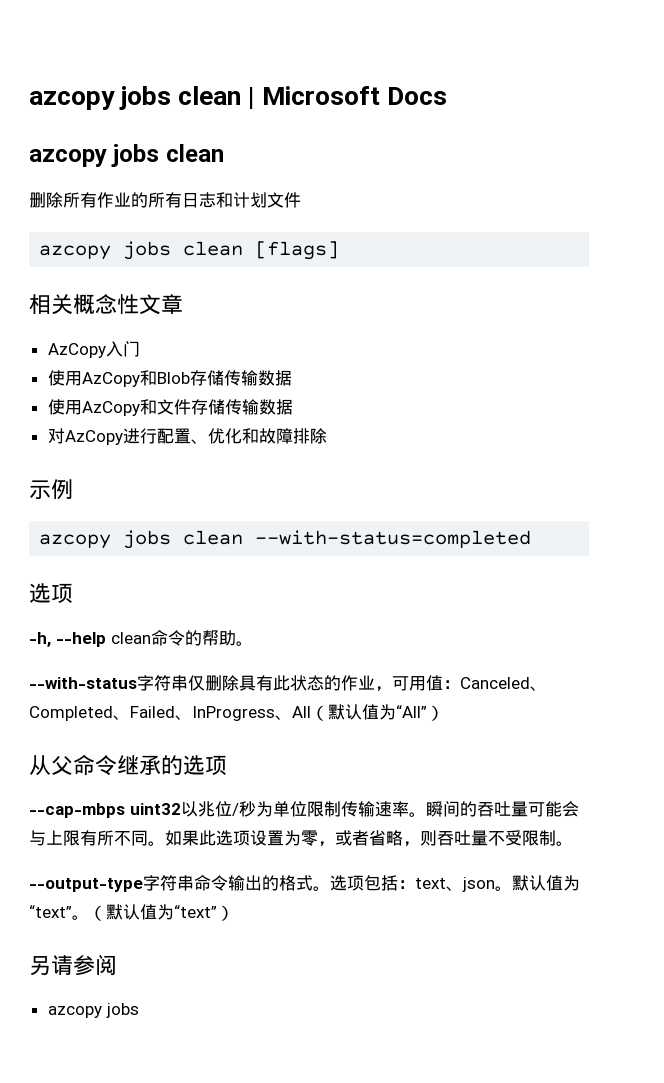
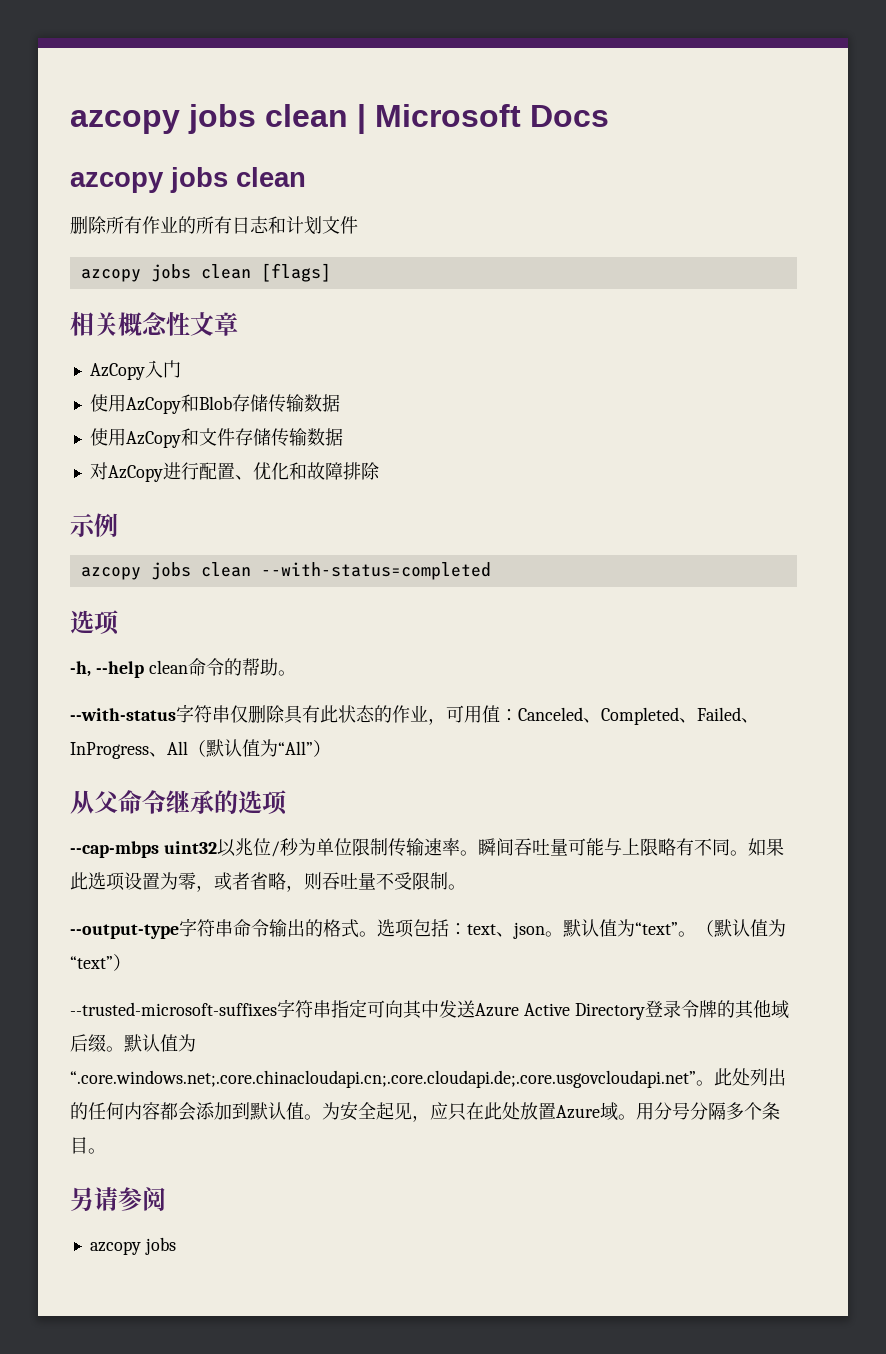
[460,801,477,817] 的 -> (514, 847) none
[562,801,579,817] [29,830,114,846] 会与上限有所 -> [603,838,694,856] 与上限略有
(234, 913) none -> [70,999,789,1020] [70,1034,196,1052] [70,1068,786,1088] [70,1101,780,1122] [70,1137,106,1154] // --trusted-microsoft-suffixes字符串指定可向其中发送Azure Active Directory登录令牌的其他域后缀。默认值为“.core.windows.net;.core.chinacloudapi.cn;.core.cloudapi.de;.core.usgovcloudapi.net”。此处列出的任何内容都会添加到默认值。为安全起见，应只在此处放置Azure域。用分号分隔多个条目。

